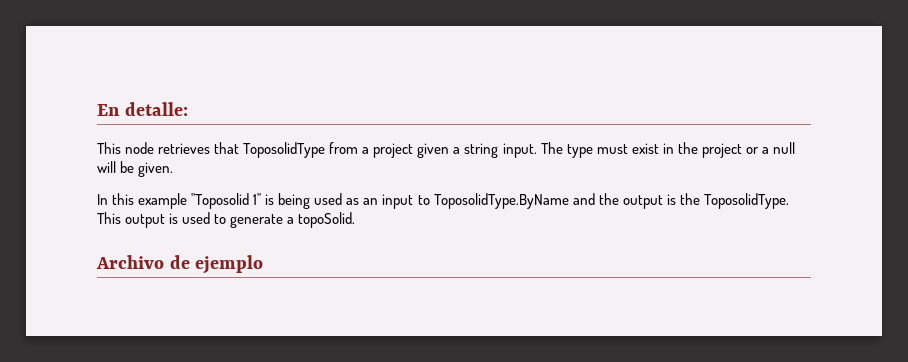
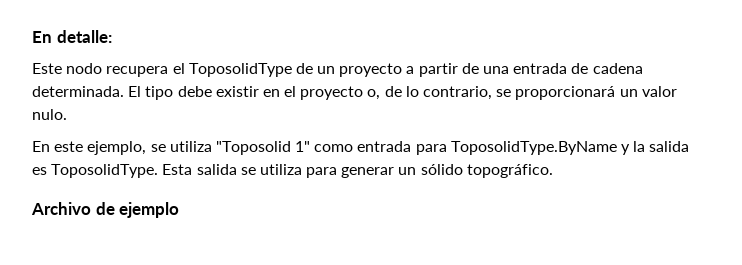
[97,142,796,158] [97,161,174,177] [97,193,789,209] [97,212,356,228] This node retrieves that ToposolidType from a project given a string input. The type must exist in the project or a null will be given. // In this example "Toposolid 1" is being used as an input to ToposolidType.ByName and the output is the ToposolidType. This output is used to generate a topoSolid. -> [32,63,643,77] [32,86,677,100] [32,109,67,120] [32,141,690,155] [32,164,553,178] Este nodo recupera el ToposolidType de un proyecto a partir de una entrada de cadena determinada. El tipo debe existir en el proyecto o, de lo contrario, se proporcionará un valor nulo. // En este ejemplo, se utiliza "Toposolid 1" como entrada para ToposolidType.ByName y la salida es ToposolidType. Esta salida se utiliza para generar un sólido topográfico.

